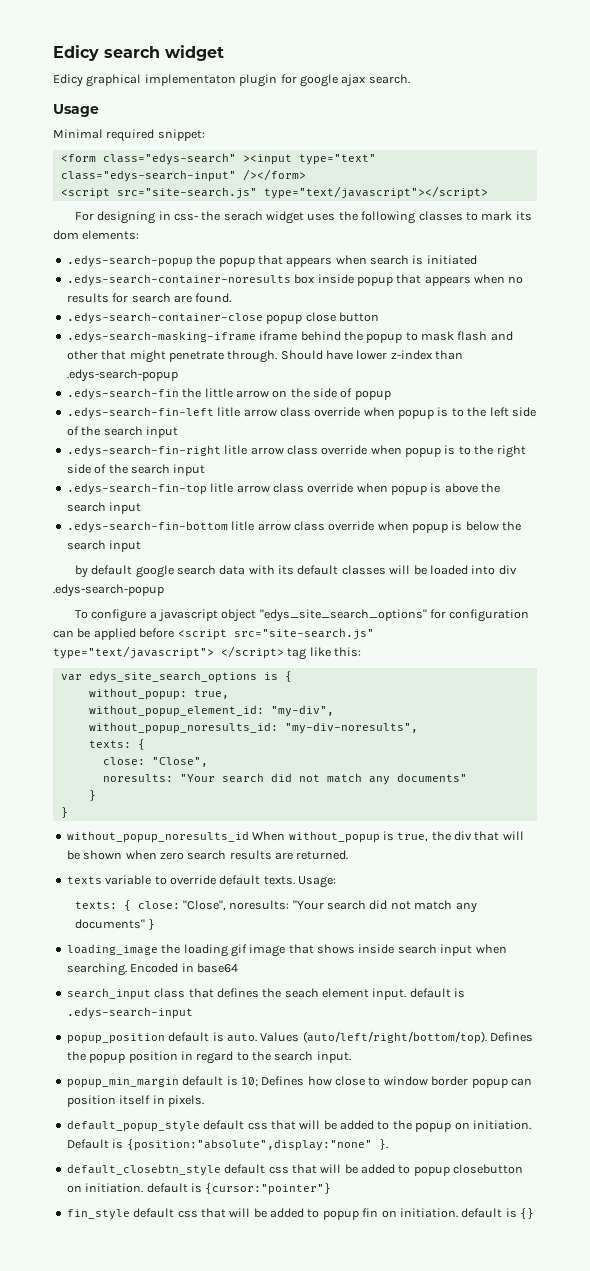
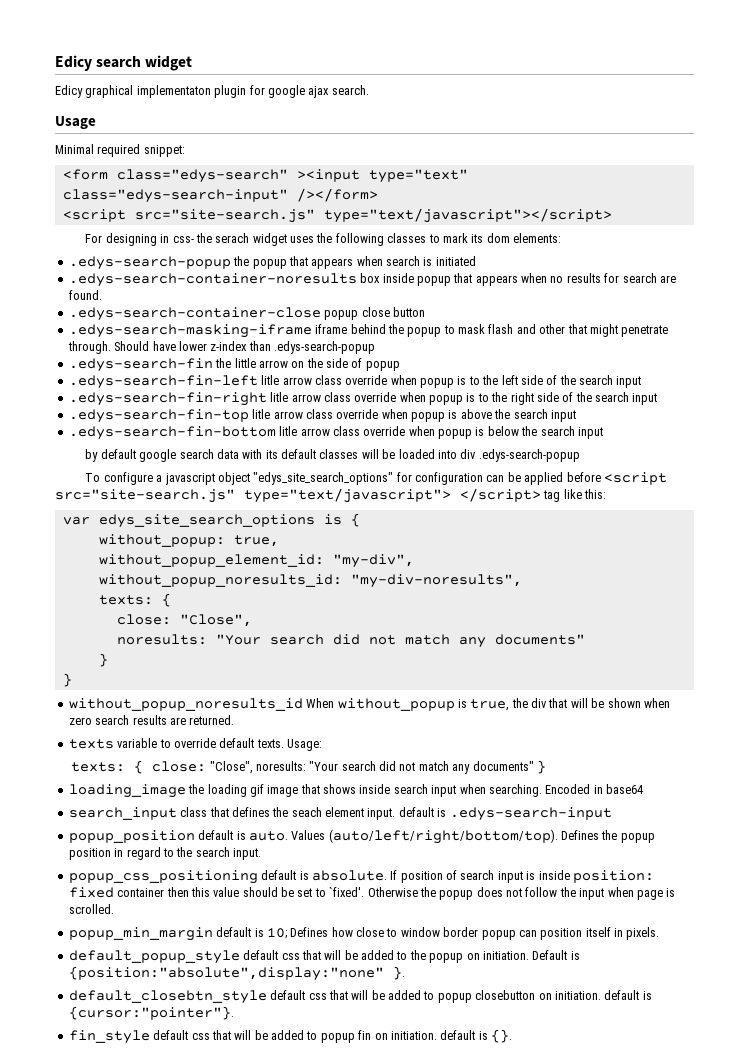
(351, 1057) none -> [68,870,654,884] [68,887,676,900] [68,904,114,914] // popup_css_positioning default is absolute. If position of search input is inside position: fixed container then this value should be set to `fixed'. Otherwise the popup does not follow the input when page is scrolled.
[205,1183,332,1195] {cursor:"pointer"} -> [68,1006,234,1020] {cursor:"pointer"}.
[520,1208,534,1219] {} -> [491,1029,512,1043] {}.

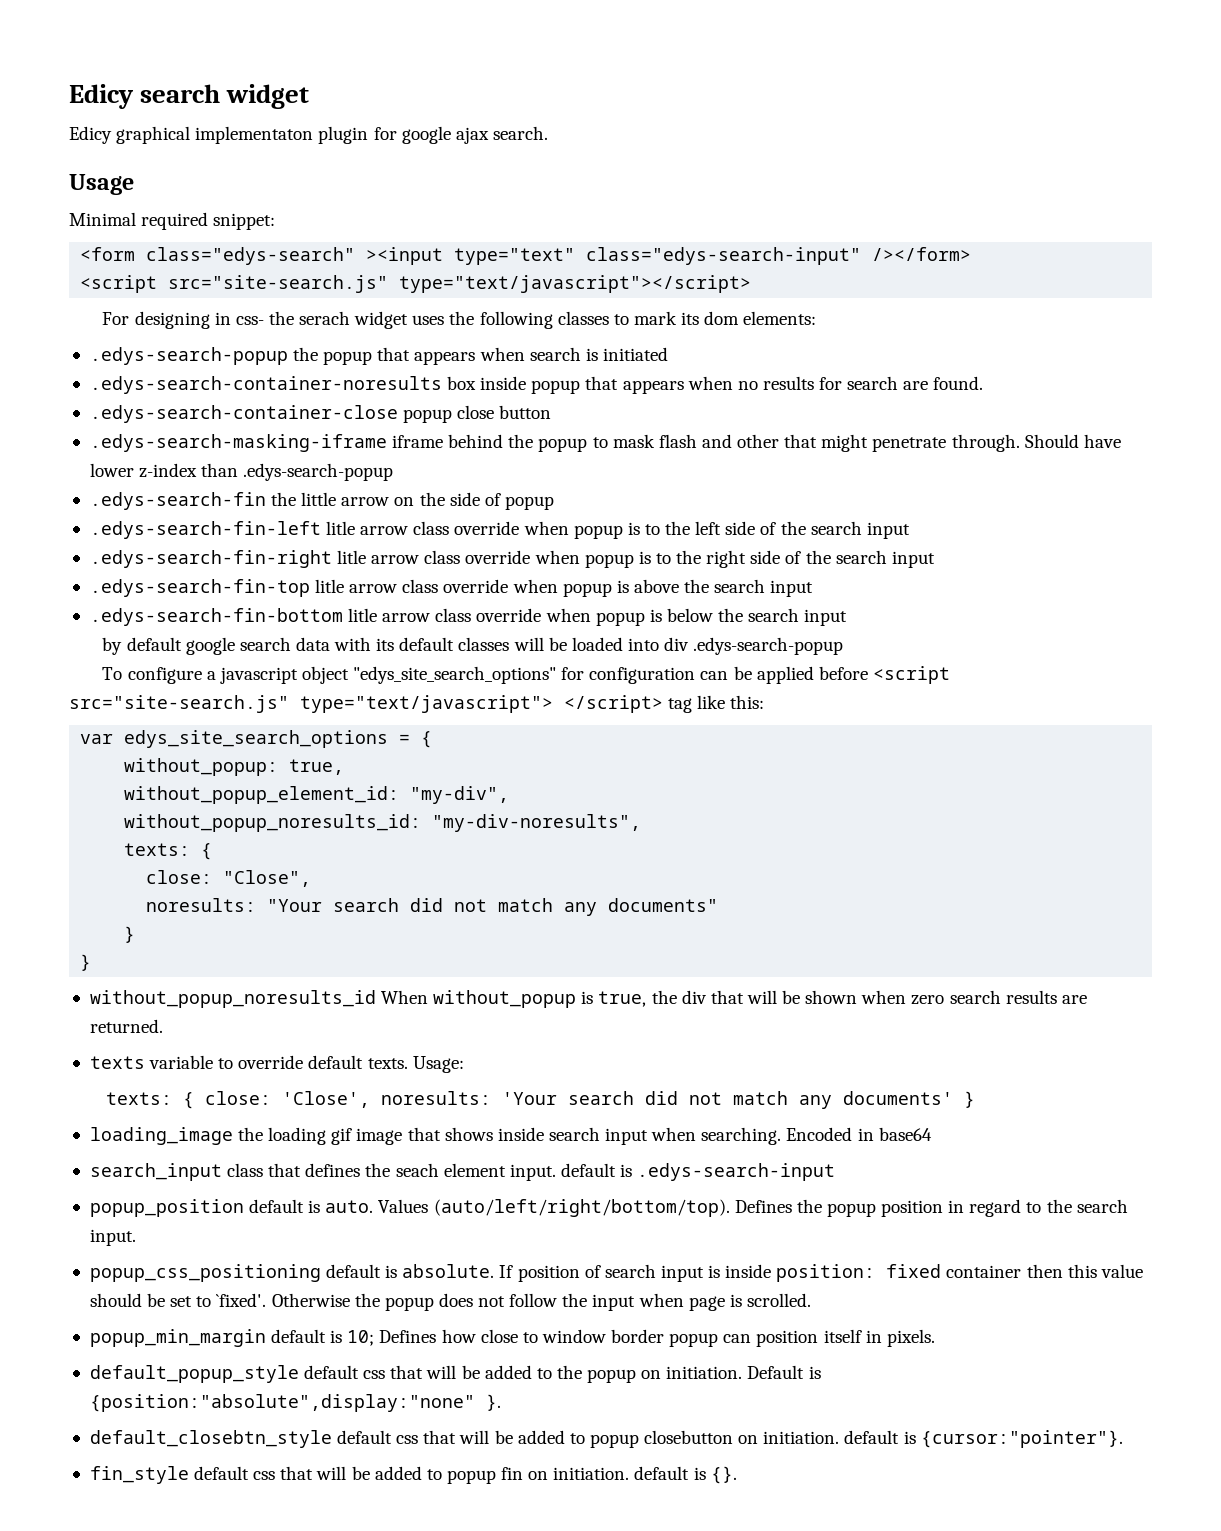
[323,514,342,525] is -> [399,734,411,744] =
[209,761,534,774] "Close", noresults: "Your search did not match any documents" -> [281,1091,953,1109] 'Close', noresults: 'Your search did not match any documents'

